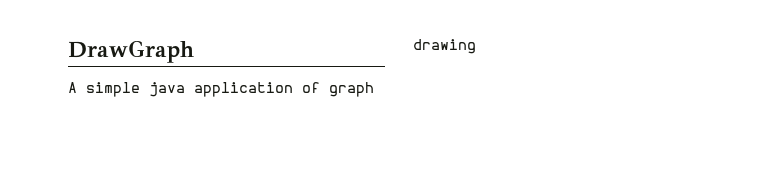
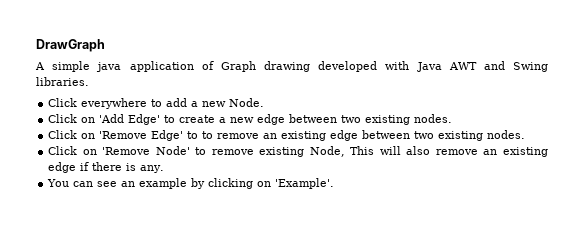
[329,82,374,97] [413,39,476,54] graph drawing -> [220,61,549,72] [36,77,89,86] [48,98,265,109] [48,114,453,125] [48,130,526,141] [48,146,548,157] [48,162,165,173] [47,178,335,189] Graph drawing developed with Java AWT and Swing libraries. // Click everywhere to add a new Node. // Click on 'Add Edge' to create a new edge between two existing nodes. // Click on 'Remove Edge' to to remove an existing edge between two existing nodes. // Click on 'Remove Node' to remove existing Node, This will also remove an existing edge if there is any. // You can see an example by clicking on 'Example'.

